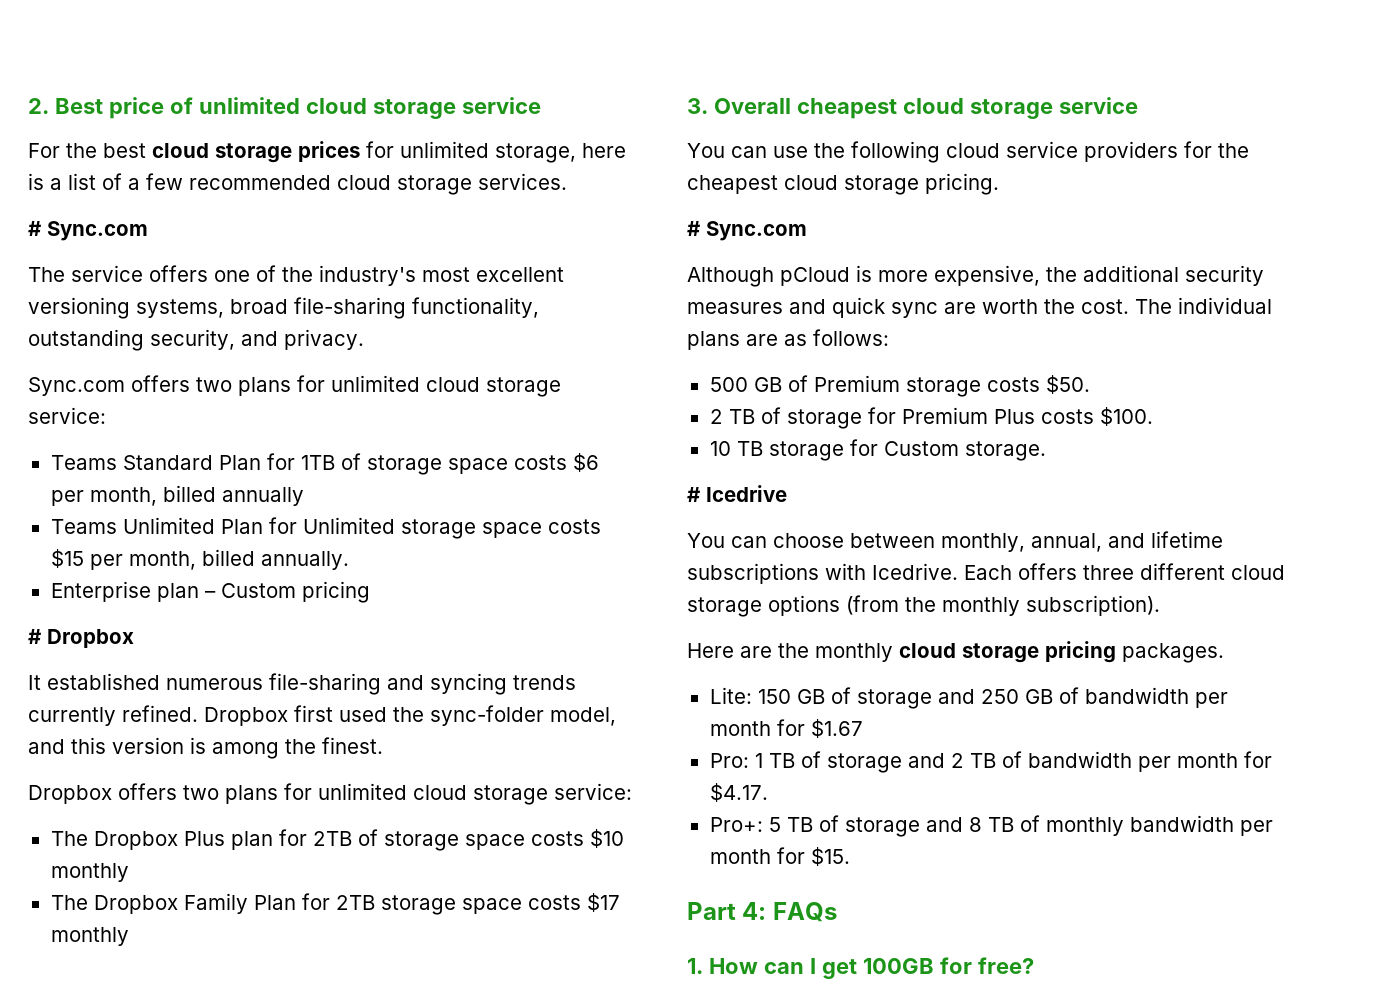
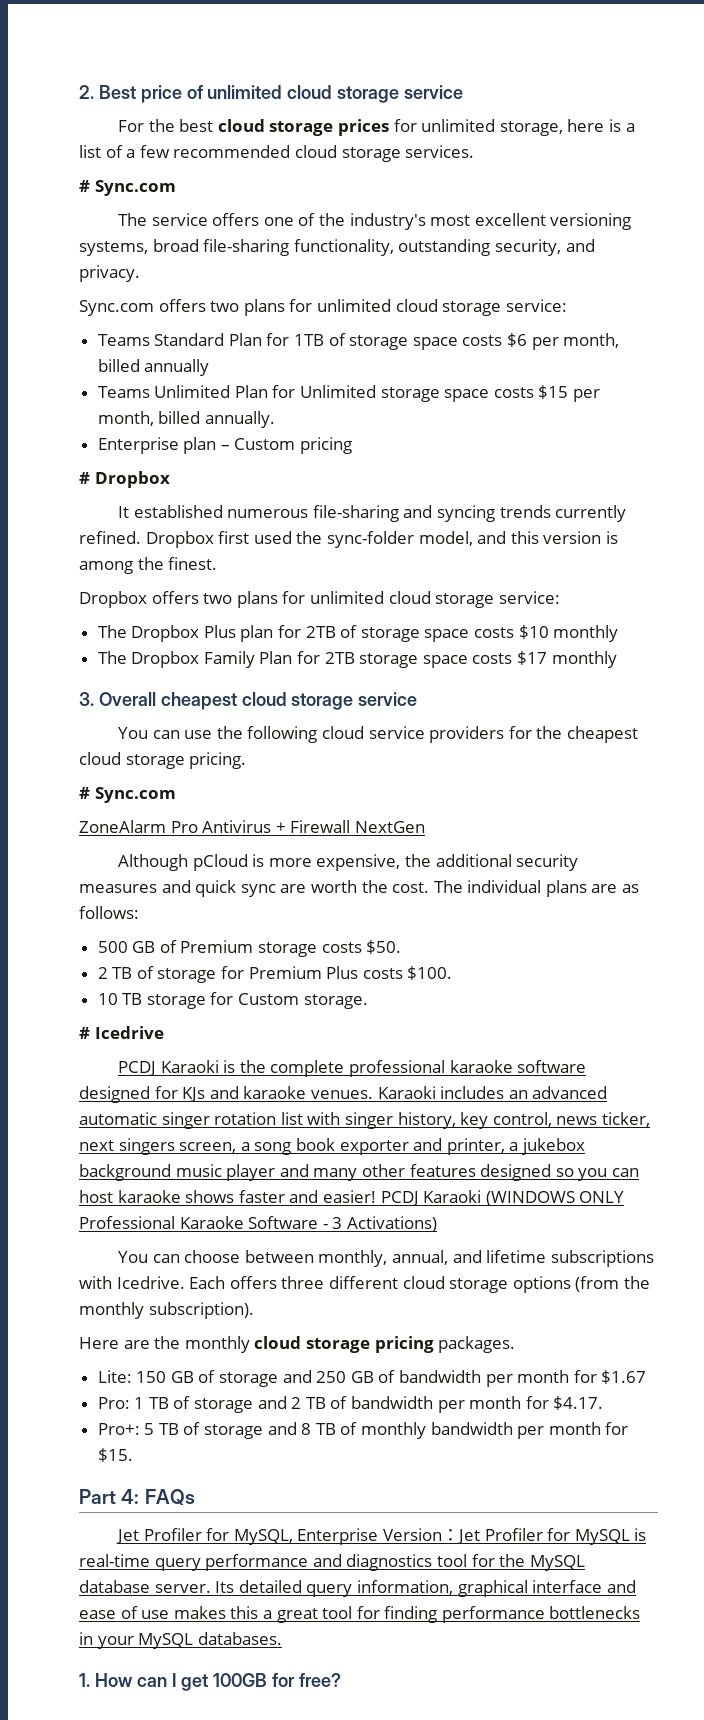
(807, 231) none -> [79,820,425,833] // ZoneAlarm Pro Antivirus + Firewall NextGen
(787, 493) none -> [118,1060,587,1077] [79,1086,608,1103] [79,1112,650,1129] [79,1138,585,1155] [79,1164,639,1181] [79,1190,625,1206] [79,1216,437,1232] // PCDJ Karaoki is the complete professional karaoke software designed for KJs and karaoke venues. Karaoki includes an advanced automatic singer rotation list with singer history, key control, news ticker, next singers screen, a song book exporter and printer, a jukebox background music player and many other features designed so you can host karaoke shows faster and easier! PCDJ Karaoki (WINDOWS ONLY Professional Karaoke Software - 3 Activations)
(837, 912) none -> [116,1528,647,1545] [79,1554,585,1571] [79,1580,636,1597] [79,1606,641,1623] [79,1632,282,1649] // Jet Profiler for MySQL, Enterprise Version：Jet Profiler for MySQL is real-time query performance and diagnostics tool for the MySQL database server. Its detailed query information, graphical interface and ease of use makes this a great tool for finding performance bottlenecks in your MySQL databases.

